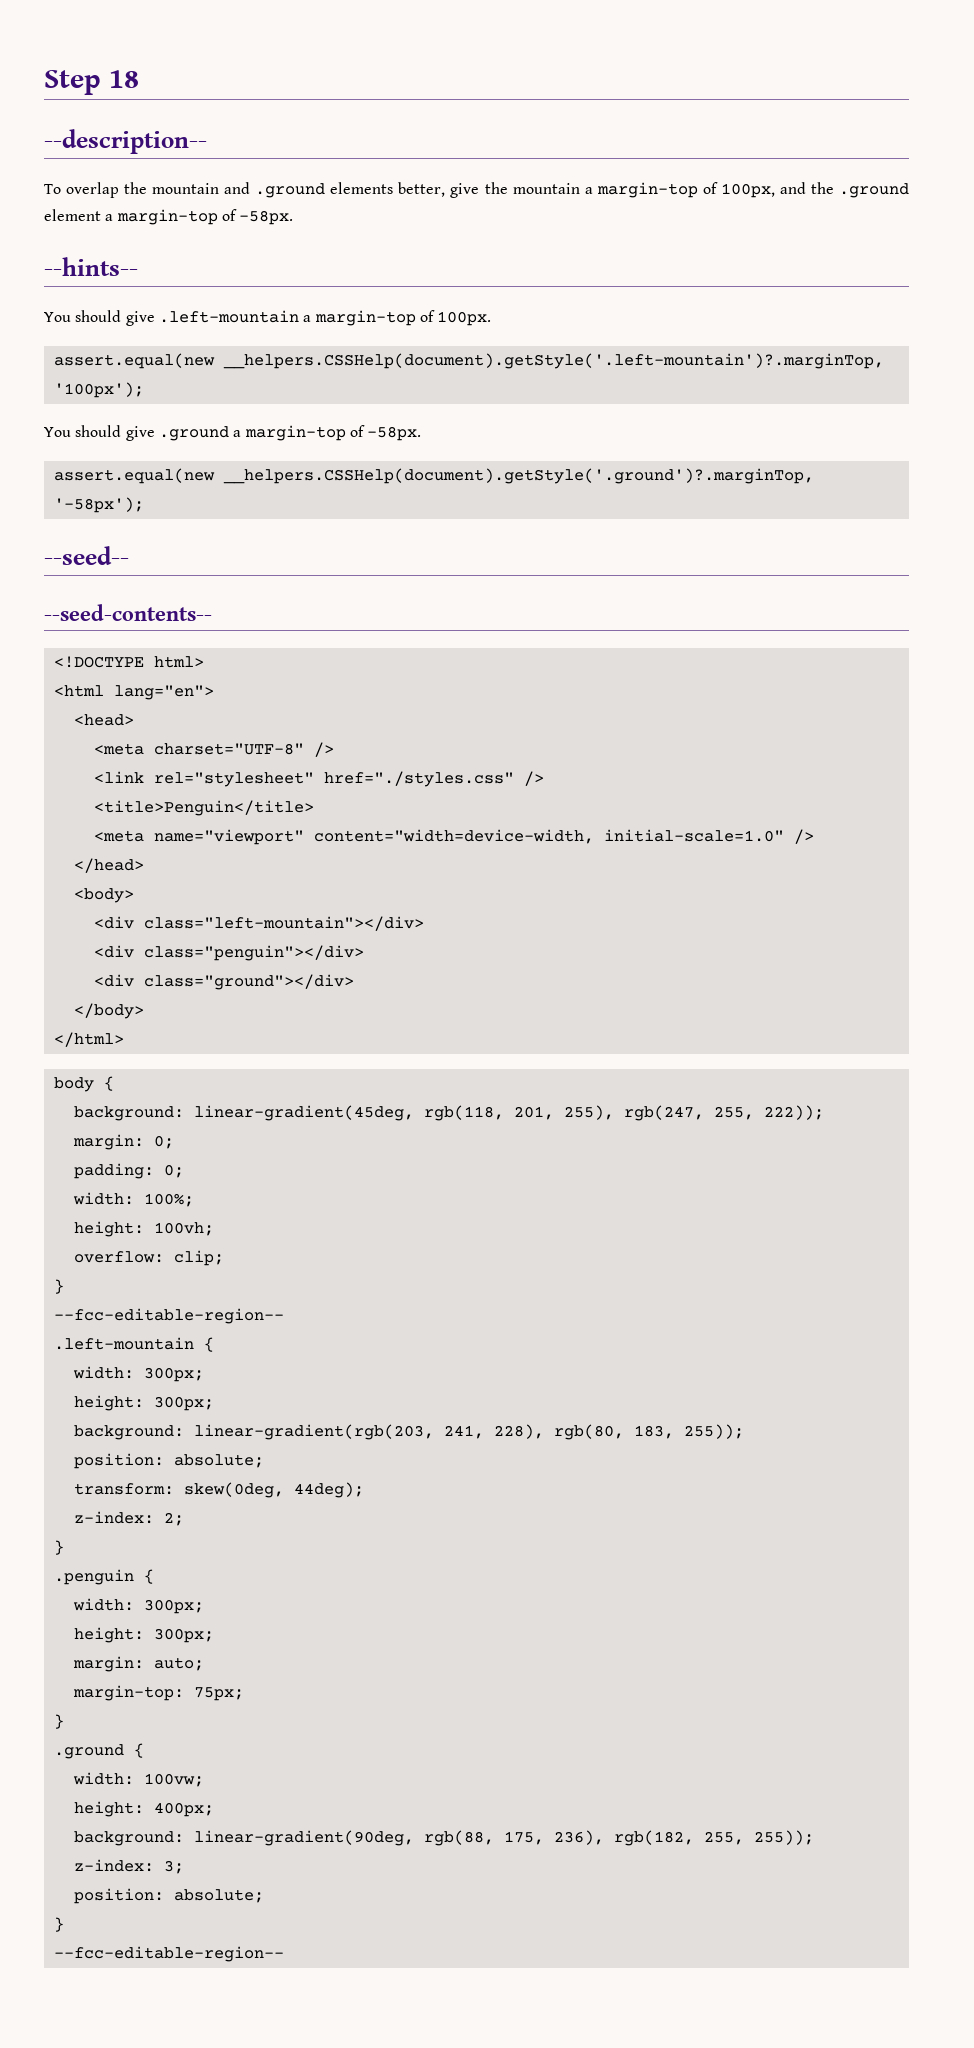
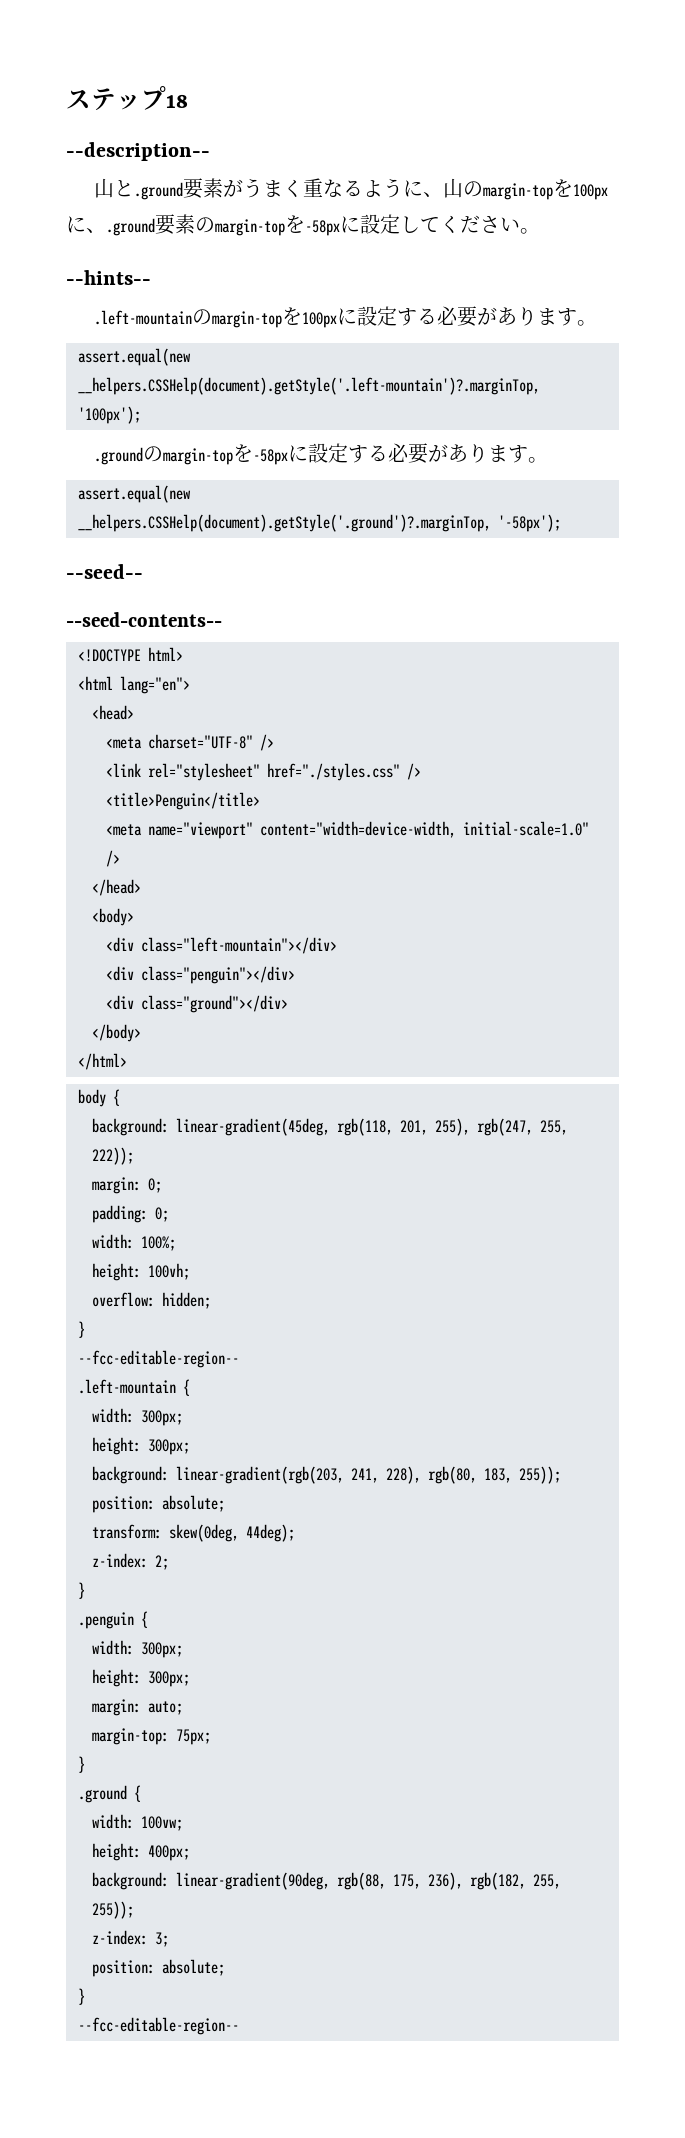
[44,70,101,95] Step -> [66,86,166,111] ステップ
[44,182,909,198] [44,209,294,225] [44,257,138,276] [44,310,492,326] [53,353,884,369] [53,382,144,398] [44,425,422,441] To overlap the mountain and .ground elements better, give the mountain a margin-top of 100px, and the .ground element a margin-top of -58px. // --hints-- // You should give .left-mountain a margin-top of 100px. // assert.equal(new __helpers.CSSHelp(document).getStyle('.left-mountain')?.marginTop, '100px'); // You should give .ground a margin-top of -58px. -> [93,178,608,200] [66,214,540,236] [66,270,151,285] [93,306,597,328] [78,348,191,366] [78,377,540,395] [78,406,141,424] [93,443,548,465] 山と.ground要素がうまく重なるように、山のmargin-topを100pxに、.ground要素のmargin-topを-58pxに設定してください。 // --hints-- // .left-mountainのmargin-topを100pxに設定する必要があります。 // assert.equal(new __helpers.CSSHelp(document).getStyle('.left-mountain')?.marginTop, '100px'); // .groundのmargin-topを-58pxに設定する必要があります。
[173,1250,224,1266] clip; -> [162,1292,211,1309] hidden;

